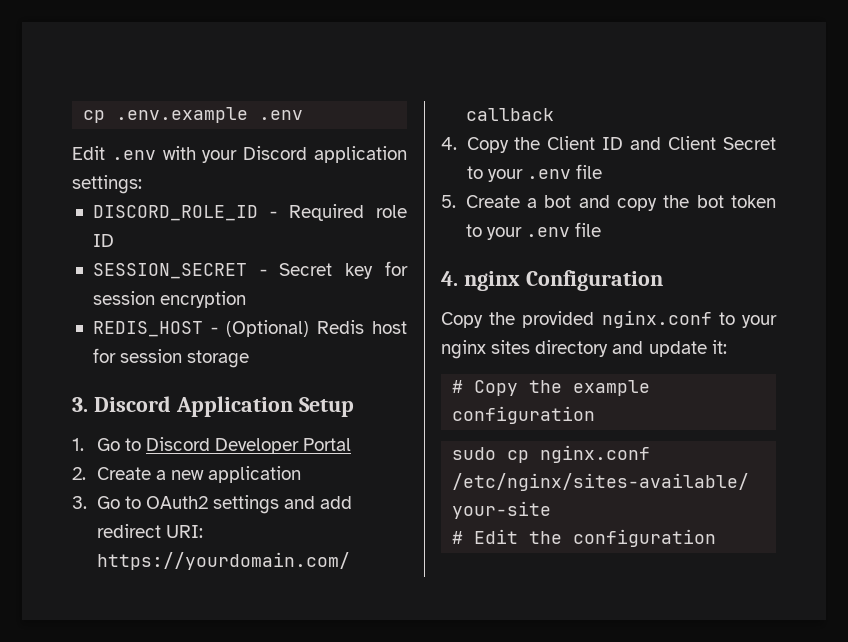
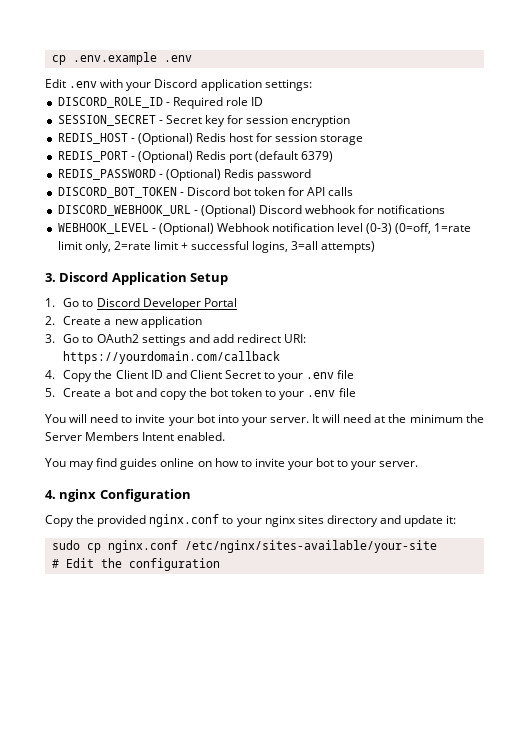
(250, 359) none -> [57,151,334,163] [57,169,312,181] [57,187,354,198] [57,205,446,217] [57,223,472,235] [57,241,376,253] // REDIS_PORT - (Optional) Redis port (default 6379) // REDIS_PASSWORD - (Optional) Redis password // DISCORD_BOT_TOKEN - Discord bot token for API calls // DISCORD_WEBHOOK_URL - (Optional) Discord webhook for notifications // WEBHOOK_LEVEL - (Optional) Webhook notification level (0-3) (0=off, 1=rate limit only, 2=rate limit + successful logins, 3=all attempts)
(601, 229) none -> [45,414,484,426] [45,432,226,441] [45,458,419,470] // You will need to invite your bot into your server. It will need at the minimum the Server Members Intent enabled. // You may find guides online on how to invite your bot to your server.
[452,380,651,396] [452,406,596,424] // # Copy the example configuration -> (457, 519) none

